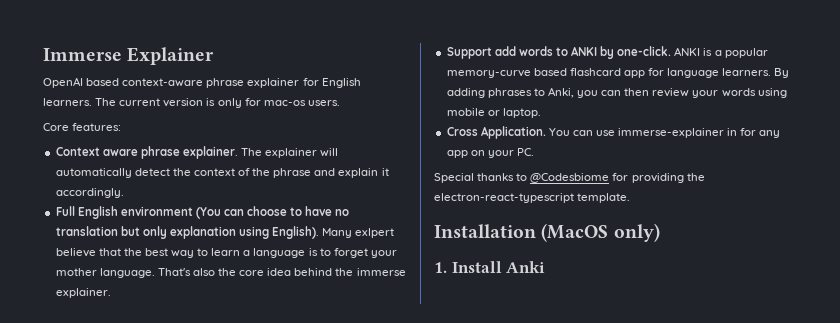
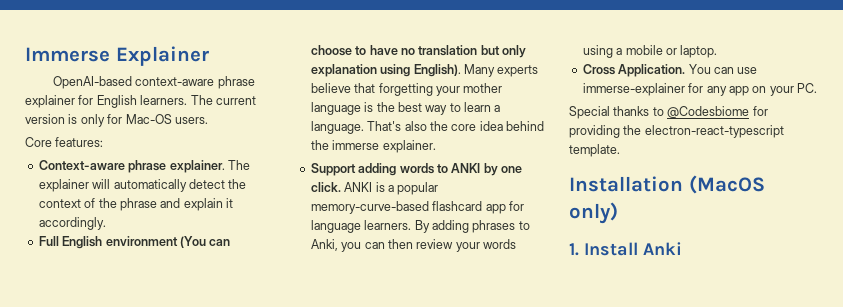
[43,77,120,88] OpenAI based -> [53,76,133,89] OpenAI-based
[263,100,306,106] mac-os -> [125,114,172,124] Mac-OS
[55,147,138,156] Context aware -> [38,160,125,170] Context-aware
[355,228,395,238] exlpert -> [497,65,539,77] experts
(121, 252) none -> [378,83,503,96] [310,102,374,115] forgetting your mother language is
[253,248,397,258] [55,268,97,276] language is to forget your mother -> (501, 108) none
[494,46,516,56] add -> [358,163,397,176] adding
[617,46,672,56] one-click. -> [501,166,522,173] [310,182,341,192] one click.
[446,68,567,78] memory-curve based -> [310,201,429,214] memory-curve-based
(787, 93) none -> [616,48,623,55] a
[727,128,738,136] in -> (685, 89) none

